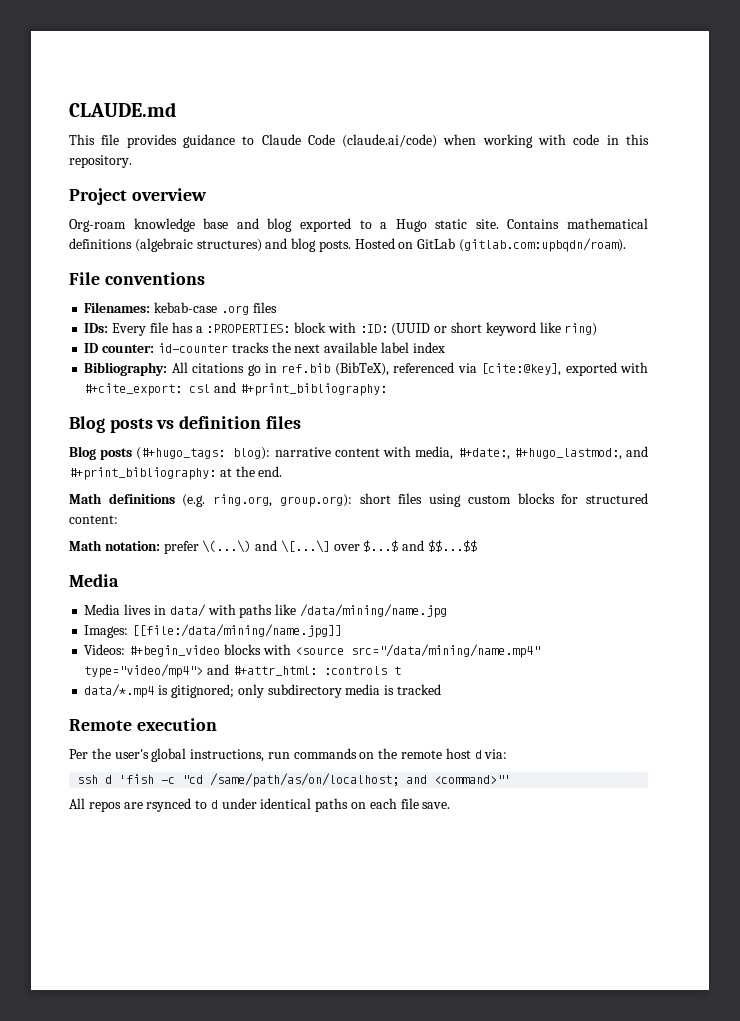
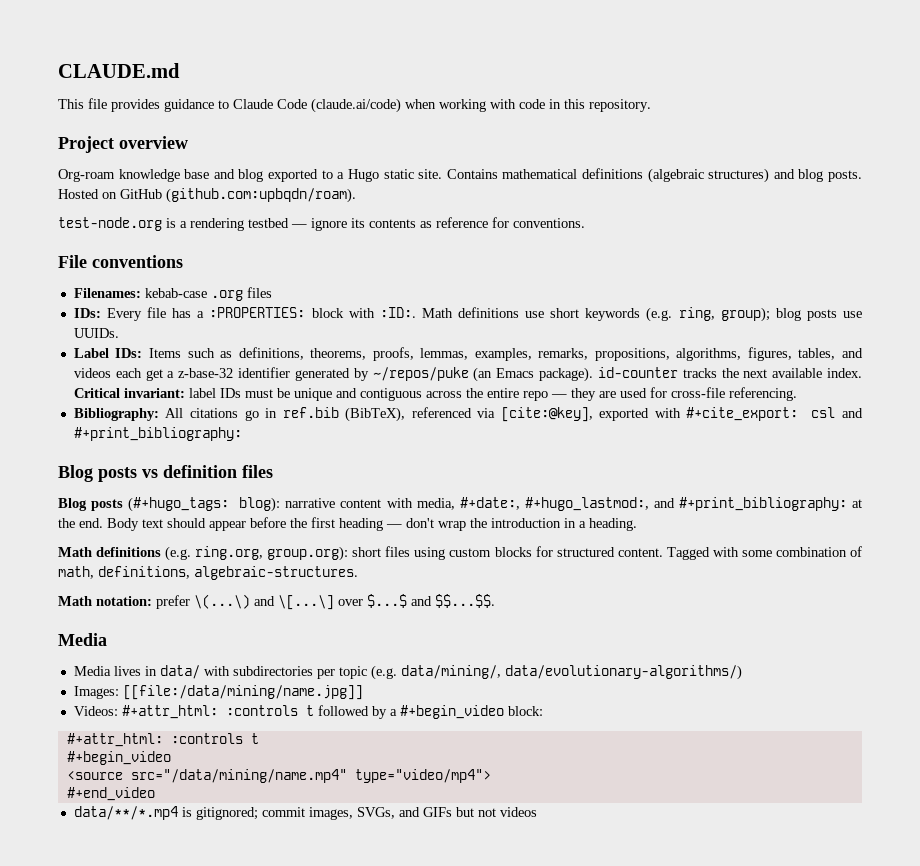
[417,238,627,252] GitLab (gitlab.com:upbqdn/roam). -> [120,188,356,203] [58,217,585,231] GitHub (github.com:upbqdn/roam). // test-node.org is a rendering testbed — ignore its contents as reference for conventions.
[359,322,598,336] [84,343,155,353] :ID: (UUID or short keyword like ring) // ID counter: -> [379,307,863,322] [73,328,119,338] [73,347,863,361] [73,367,594,382] :ID:. Math definitions use short keywords (e.g. ring, group); blog posts use UUIDs. // Label IDs: Items such as definitions, theorems, proofs, lemmas, examples, remarks, propositions, algorithms, figures, tables, and videos each get a z-base-32 identifier generated by ~/repos/puke (an Emacs package).
[380,342,445,353] label index -> [827,368,863,378] [73,387,797,401] index. Critical invariant: label IDs must be unique and contiguous across the entire repo — they are used for cross-file referencing.
(283, 471) none -> [107,517,637,531] Body text should appear before the first heading — don't wrap the introduction in a heading.
[69,515,118,524] content: -> [617,546,862,560] [58,566,358,580] content. Tagged with some combination of math, definitions, algebraic-structures.
[428,540,478,552] $$...$$ -> [435,594,495,608] $$...$$.
[239,604,447,618] [84,624,343,638] [84,644,540,658] [84,664,401,678] [84,684,441,698] [69,718,217,731] [69,748,508,762] [77,773,512,787] [69,798,451,812] paths like /data/mining/name.jpg // Images: [[file:/data/mining/name.jpg]] // Videos: #+begin_video blocks with <source src="/data/mining/name.mp4" type="video/mp4"> and #+attr_html: :controls t // data/*.mp4 is gitignored; only subdirectory media is tracked // Remote execution // Per the user's global instructions, run commands on the remote host d via: // ssh d 'fish -c "cd /same/path/as/on/localhost; and <command>"' // All repos are rsynced to d under identical paths on each file save. -> [232,665,742,680] [73,685,363,700] [73,705,543,719] [66,733,259,747] [66,751,171,765] [66,769,491,783] [66,787,155,801] [73,806,537,820] subdirectories per topic (e.g. data/mining/, data/evolutionary-algorithms/) // Images: [[file:/data/mining/name.jpg]] // Videos: #+attr_html: :controls t followed by a #+begin_video block: // #+attr_html: :controls t // #+begin_video // <source src="/data/mining/name.mp4" type="video/mp4"> // #+end_video // data/**/*.mp4 is gitignored; commit images, SVGs, and GIFs but not videos

